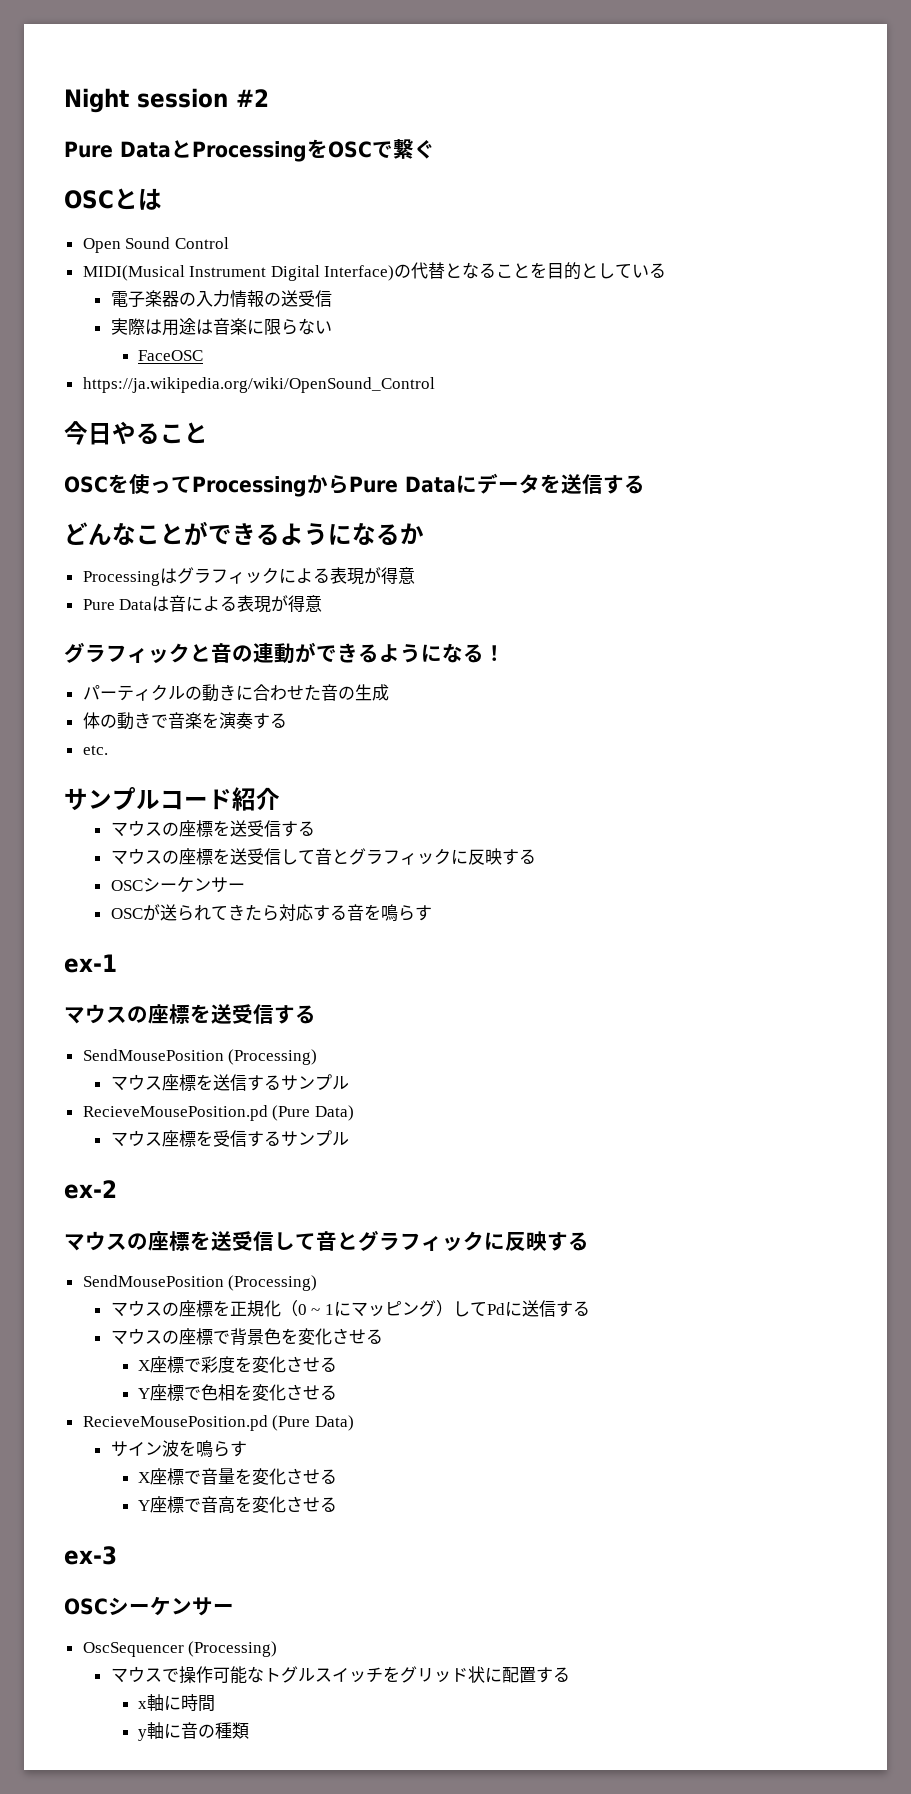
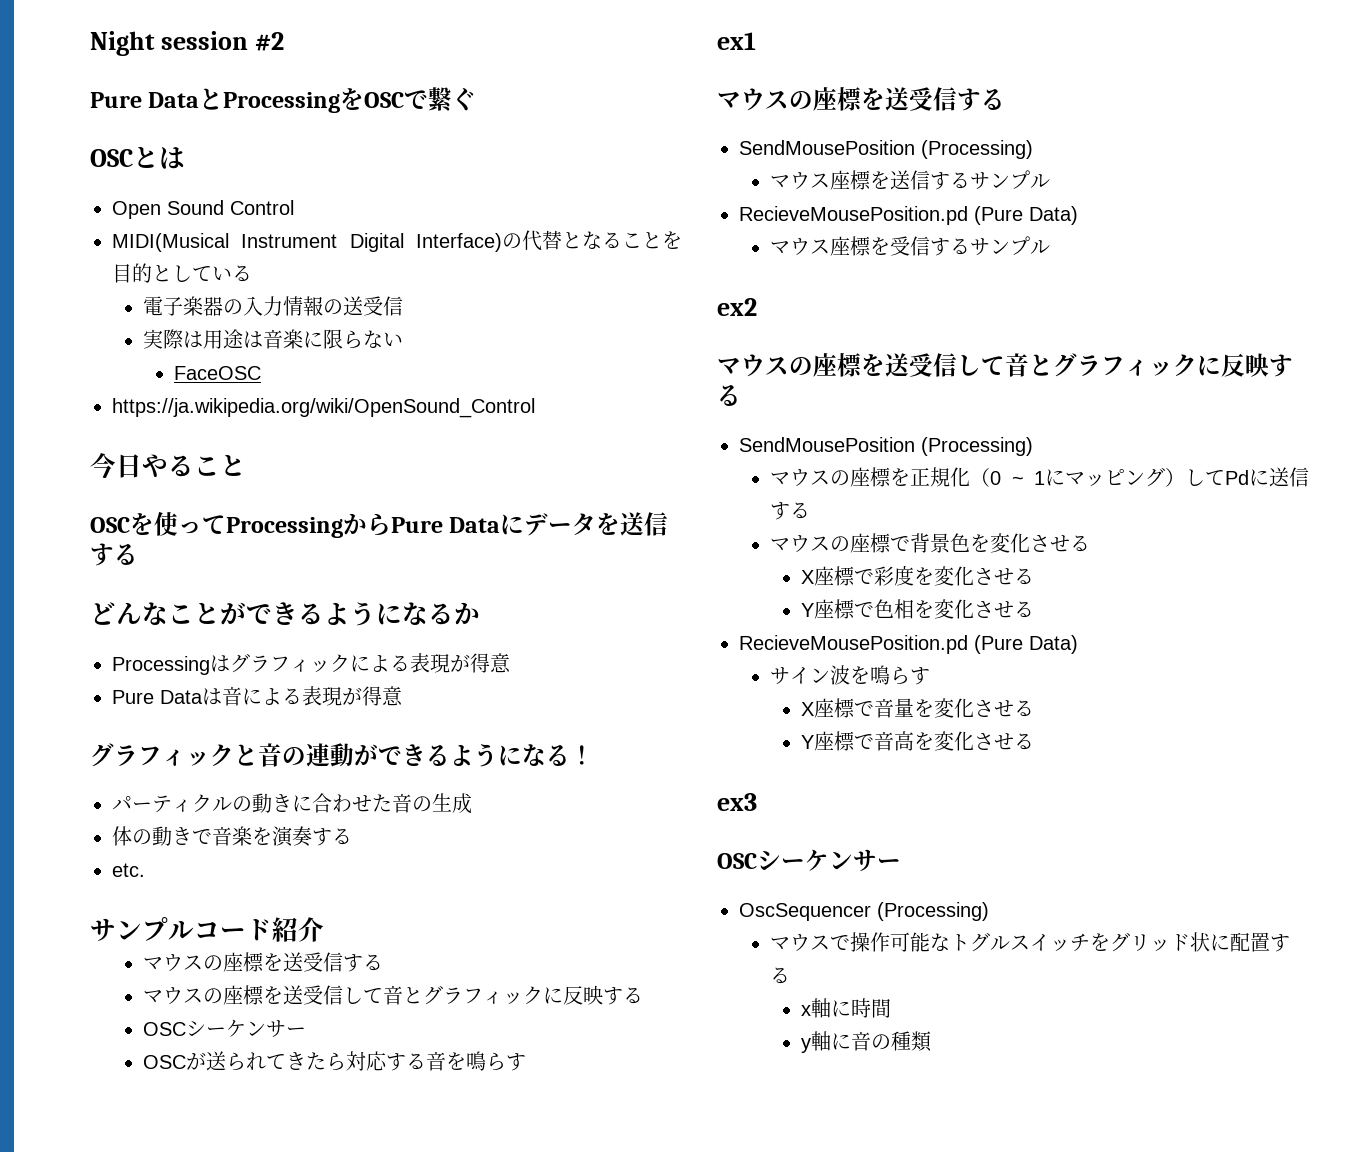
[64,954,117,973] ex-1 -> [717,32,756,50] ex1
[64,1180,117,1199] ex-2 -> [717,298,757,316] ex2
[64,1546,117,1565] ex-3 -> [717,793,757,811] ex3

